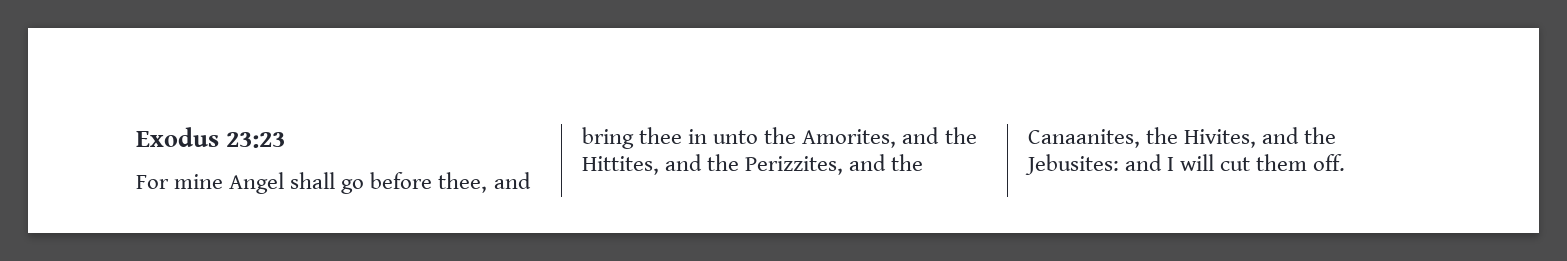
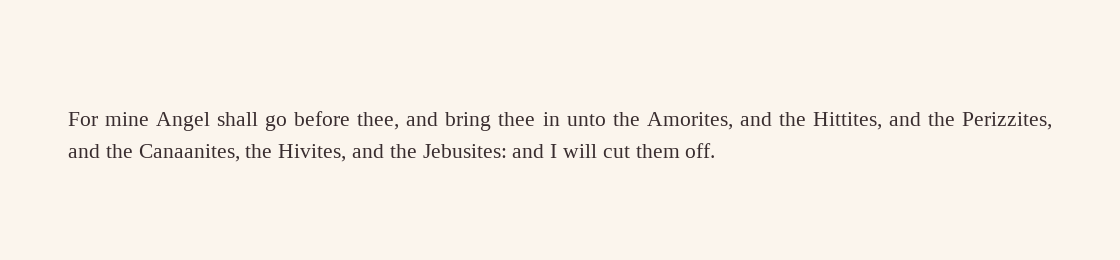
[136,127,286,148] Exodus 23:23 // -> (68, 119) none

